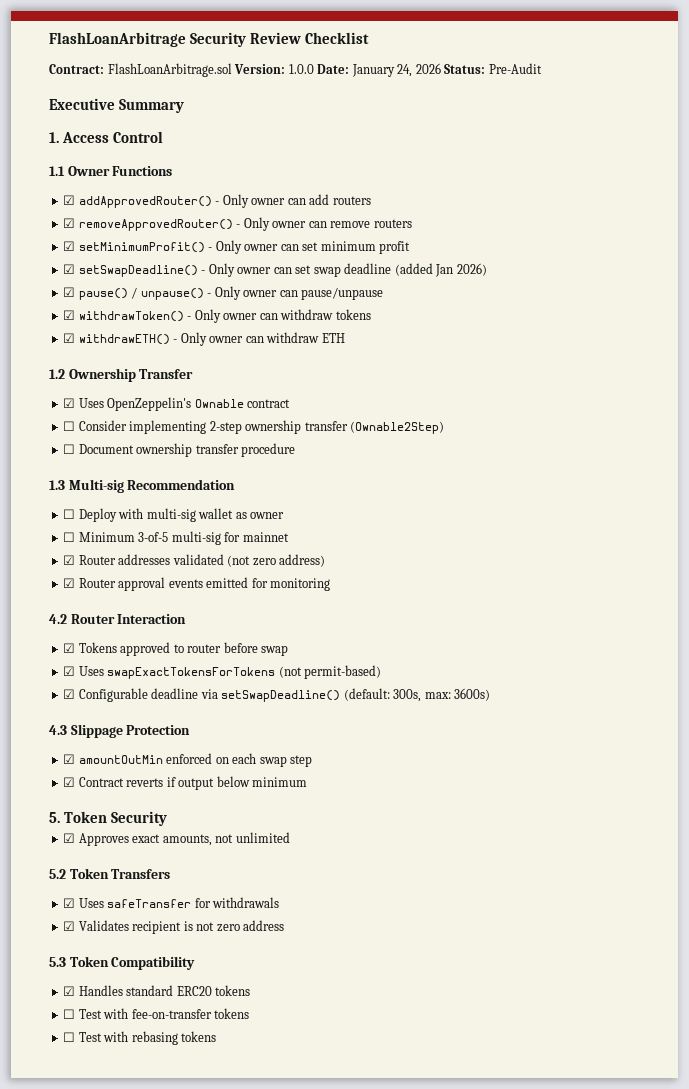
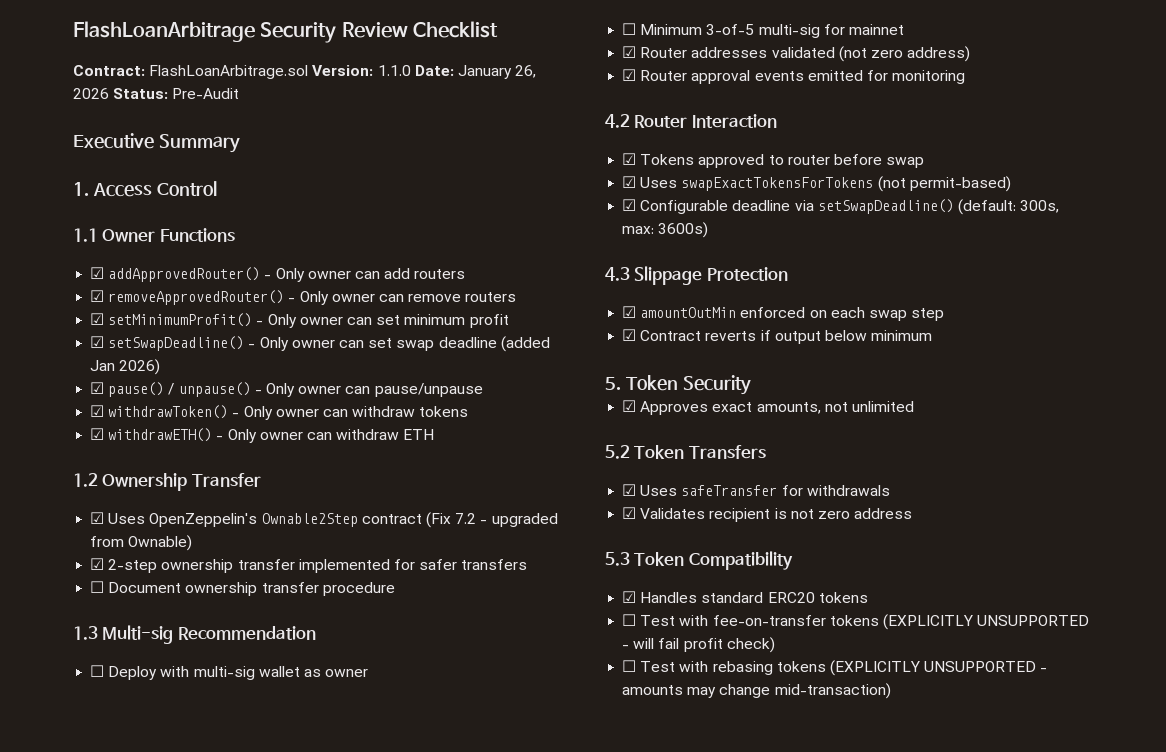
[288,64,314,74] 1.0.0 -> [377,65,411,76] 1.1.0
[397,64,413,77] 24, -> [515,65,537,78] 26,
[194,399,244,408] Ownable -> [261,513,358,527] Ownable2Step
[63,420,445,434] // ☐ Consider implementing 2-step ownership transfer (Ownable2Step) -> [425,512,558,528] [90,535,193,551] [90,558,528,573] (Fix 7.2 - upgraded from Ownable) // ☑ 2-step ownership transfer implemented for safer transfers
(250, 1013) none -> [882,614,1090,630] [622,637,775,653] (EXPLICITLY UNSUPPORTED - will fail profit check)
(217, 1036) none -> [829,660,1048,676] [622,683,891,699] (EXPLICITLY UNSUPPORTED - amounts may change mid-transaction)

